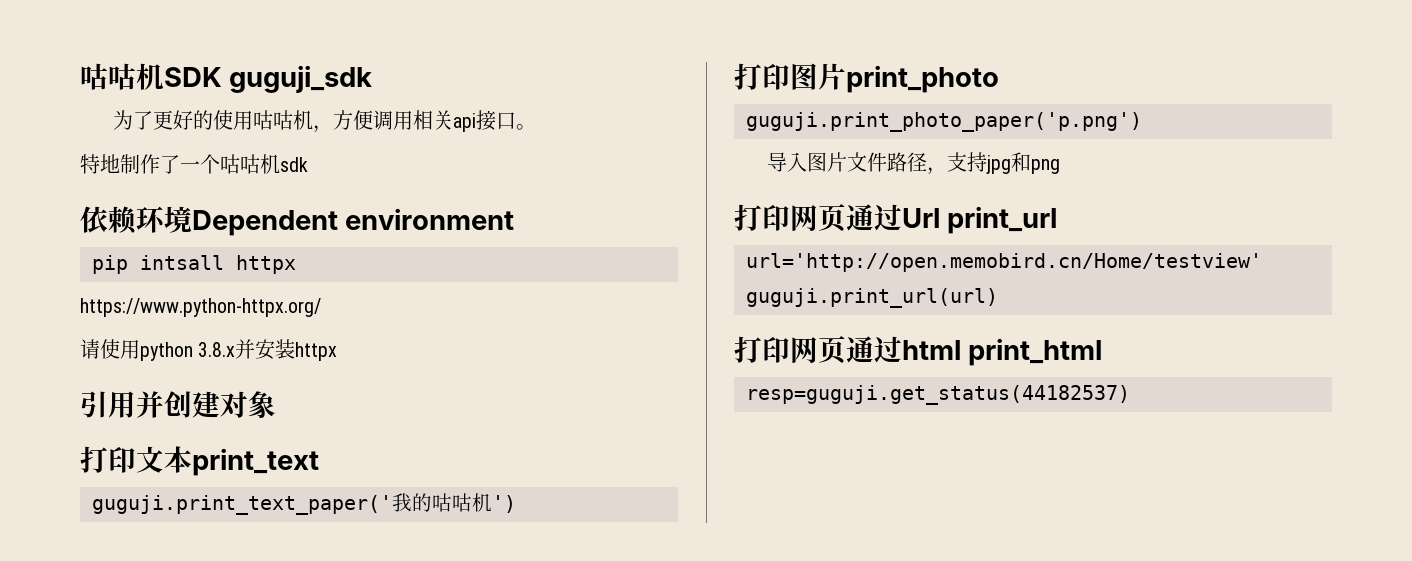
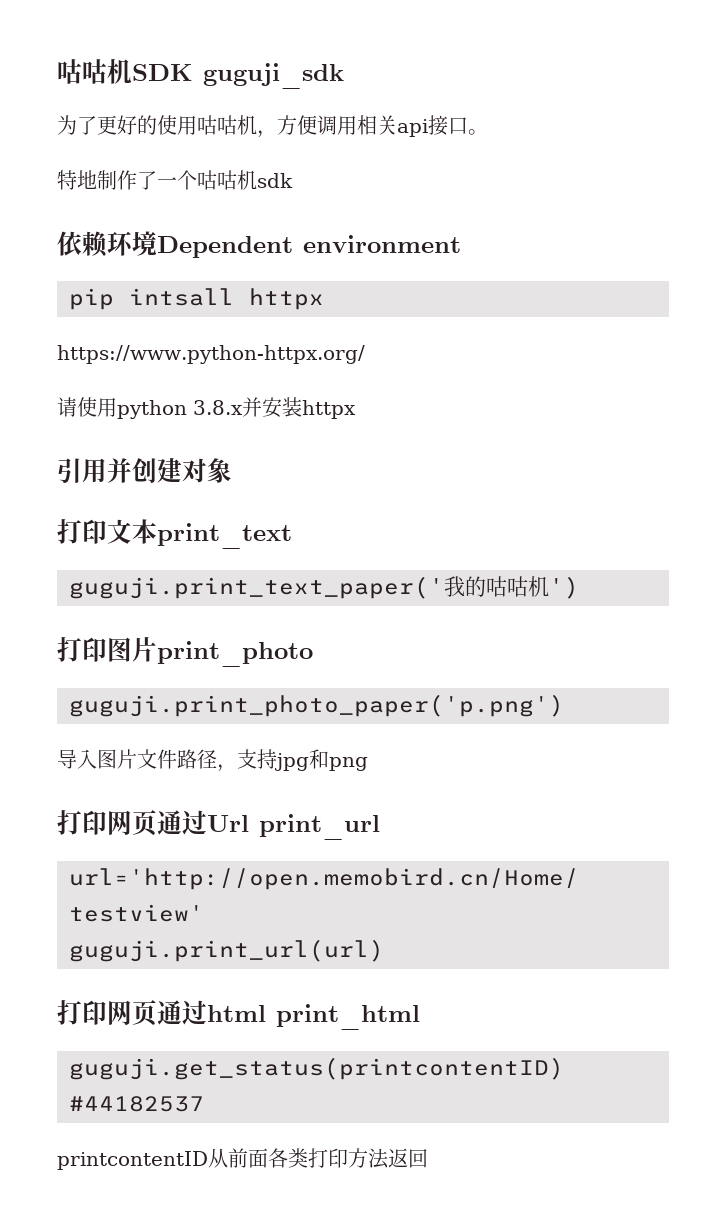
[746,385,1130,405] resp=guguji.get_status(44182537) -> [69,1057,564,1080] [69,1096,204,1112] [57,1148,428,1170] guguji.get_status(printcontentID) #44182537 // printcontentID从前面各类打印方法返回

